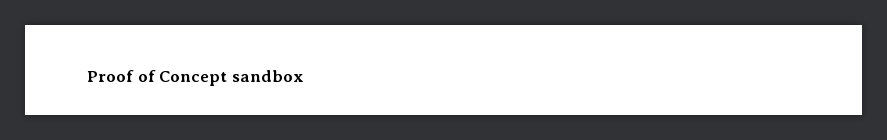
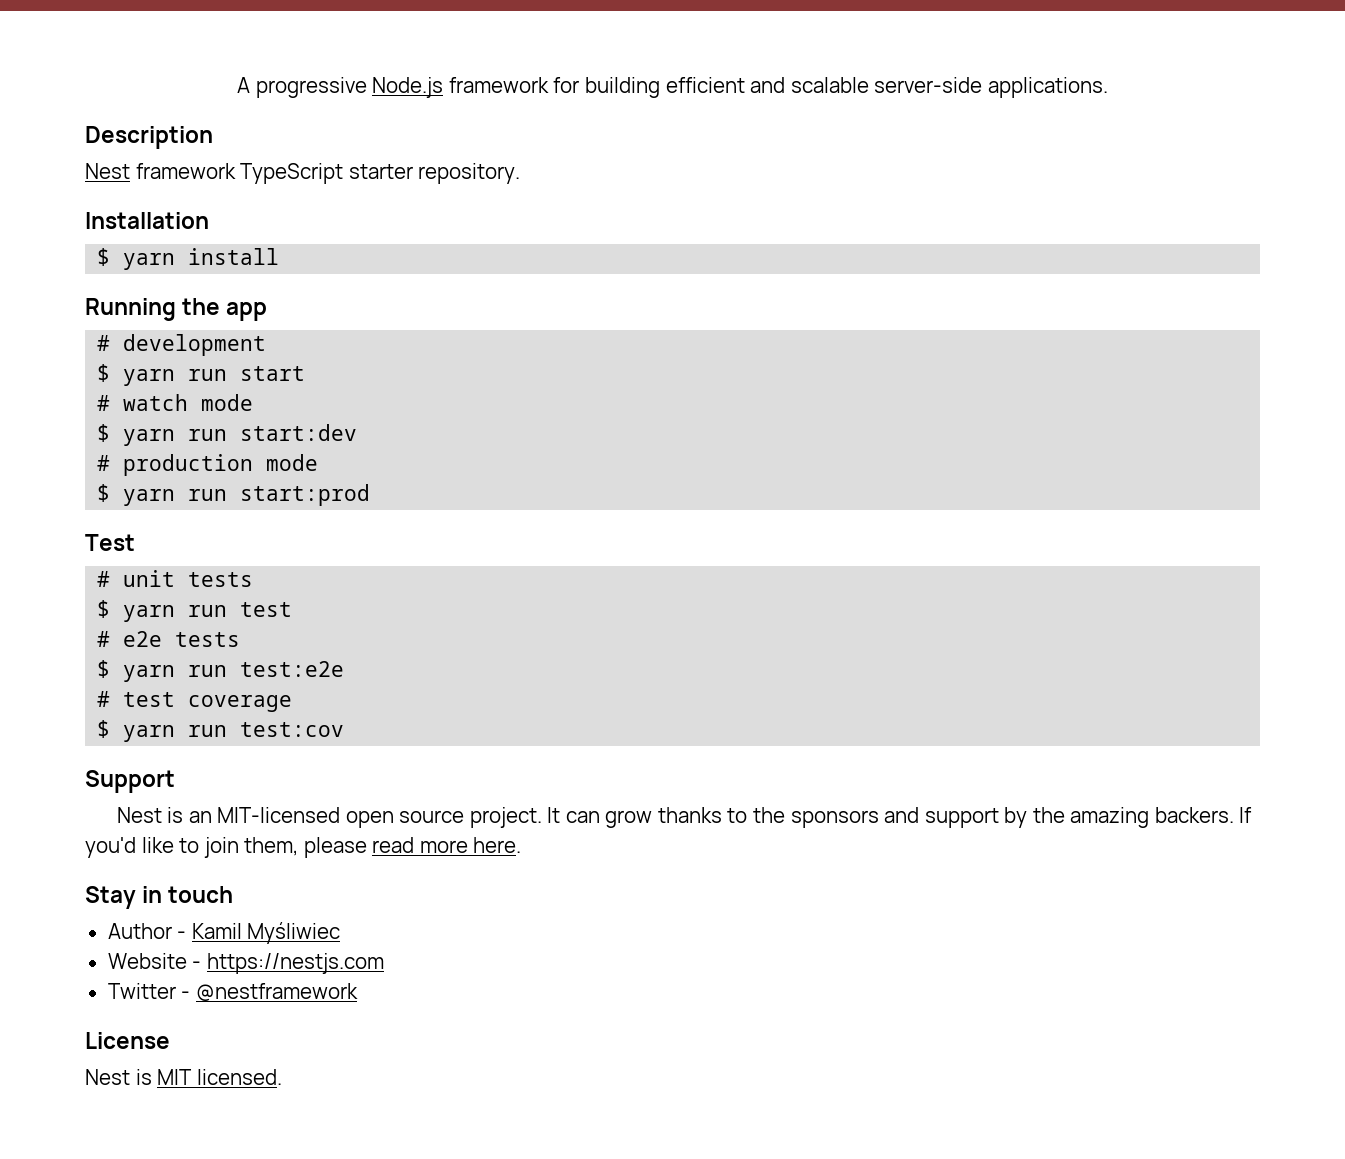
[87,70,304,86] Proof of Concept sandbox -> [237,77,1108,98] [85,126,213,149] [85,163,521,184] [85,212,209,229] [97,248,280,270] [85,298,268,321] [97,334,267,356] [97,364,306,386] [97,394,254,411] [97,424,358,446] [97,454,319,476] [97,484,371,506] [85,534,135,551] [97,570,254,587] [97,600,293,622] [97,631,241,647] [97,660,345,682] [97,691,293,712] [97,720,345,742] [85,770,175,793] [116,807,1253,828] [85,837,522,858] [85,886,234,909] [107,922,341,944] [107,953,384,974] [107,983,358,1001] [85,1032,170,1049] [85,1069,282,1085] A progressive Node.js framework for building efficient and scalable server-side applications. // Description // Nest framework TypeScript starter repository. // Installation // $ yarn install // Running the app // # development // $ yarn run start // # watch mode // $ yarn run start:dev // # production mode // $ yarn run start:prod // Test // # unit tests // $ yarn run test // # e2e tests // $ yarn run test:e2e // # test coverage // $ yarn run test:cov // Support // Nest is an MIT-licensed open source project. It can grow thanks to the sponsors and support by the amazing backers. If you'd like to join them, please read more here. // Stay in touch // Author - Kamil Myśliwiec // Website - https://nestjs.com // Twitter - @nestframework // License // Nest is MIT licensed.

